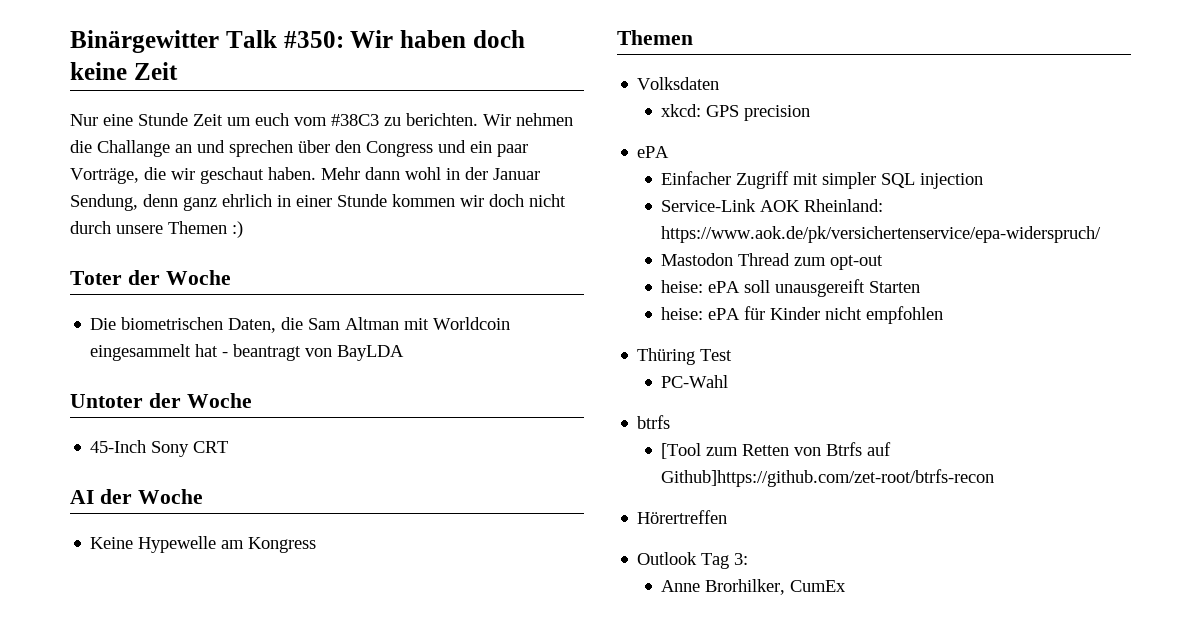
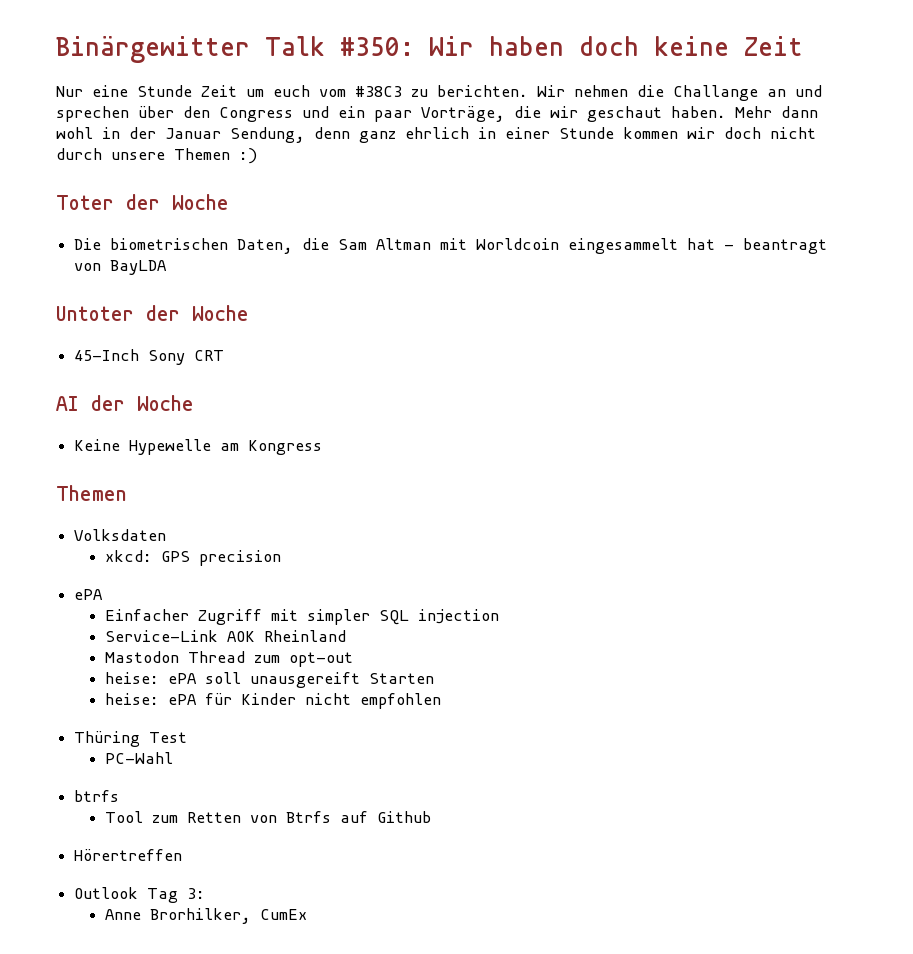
[804,199,884,212] [661,226,1102,243] Rheinland: https://www.aok.de/pk/versichertenservice/epa-widerspruch/ -> [264,630,347,642] Rheinland
[661,443,702,459] [Tool -> [105,811,144,823] Tool
[661,469,995,487] Github]https://github.com/zet-root/btrfs-recon -> [377,811,432,823] Github

